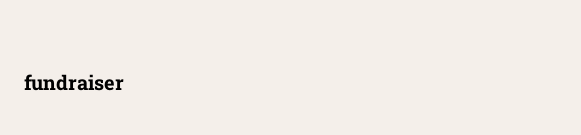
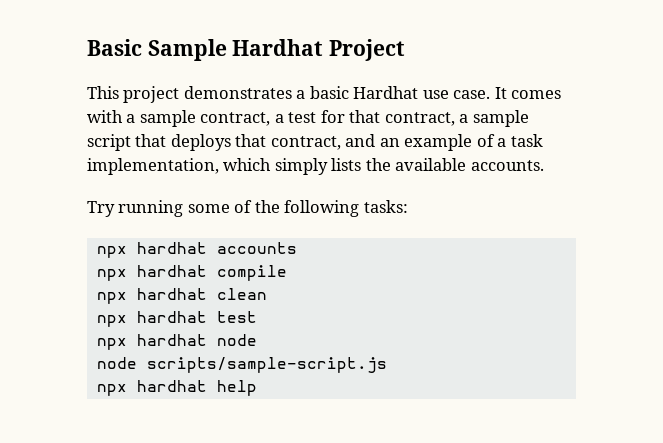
[24,74,124,91] fundraiser -> [87,39,406,61] [87,86,562,103] [87,110,529,127] [87,134,543,151] [87,158,544,175] [87,200,408,217] [96,242,297,258] [96,265,287,281] [96,288,267,304] [96,311,257,327] [96,334,257,350] [96,357,387,373] [96,380,257,396] Basic Sample Hardhat Project // This project demonstrates a basic Hardhat use case. It comes with a sample contract, a test for that contract, a sample script that deploys that contract, and an example of a task implementation, which simply lists the available accounts. // Try running some of the following tasks: // npx hardhat accounts // npx hardhat compile // npx hardhat clean // npx hardhat test // npx hardhat node // node scripts/sample-script.js // npx hardhat help

